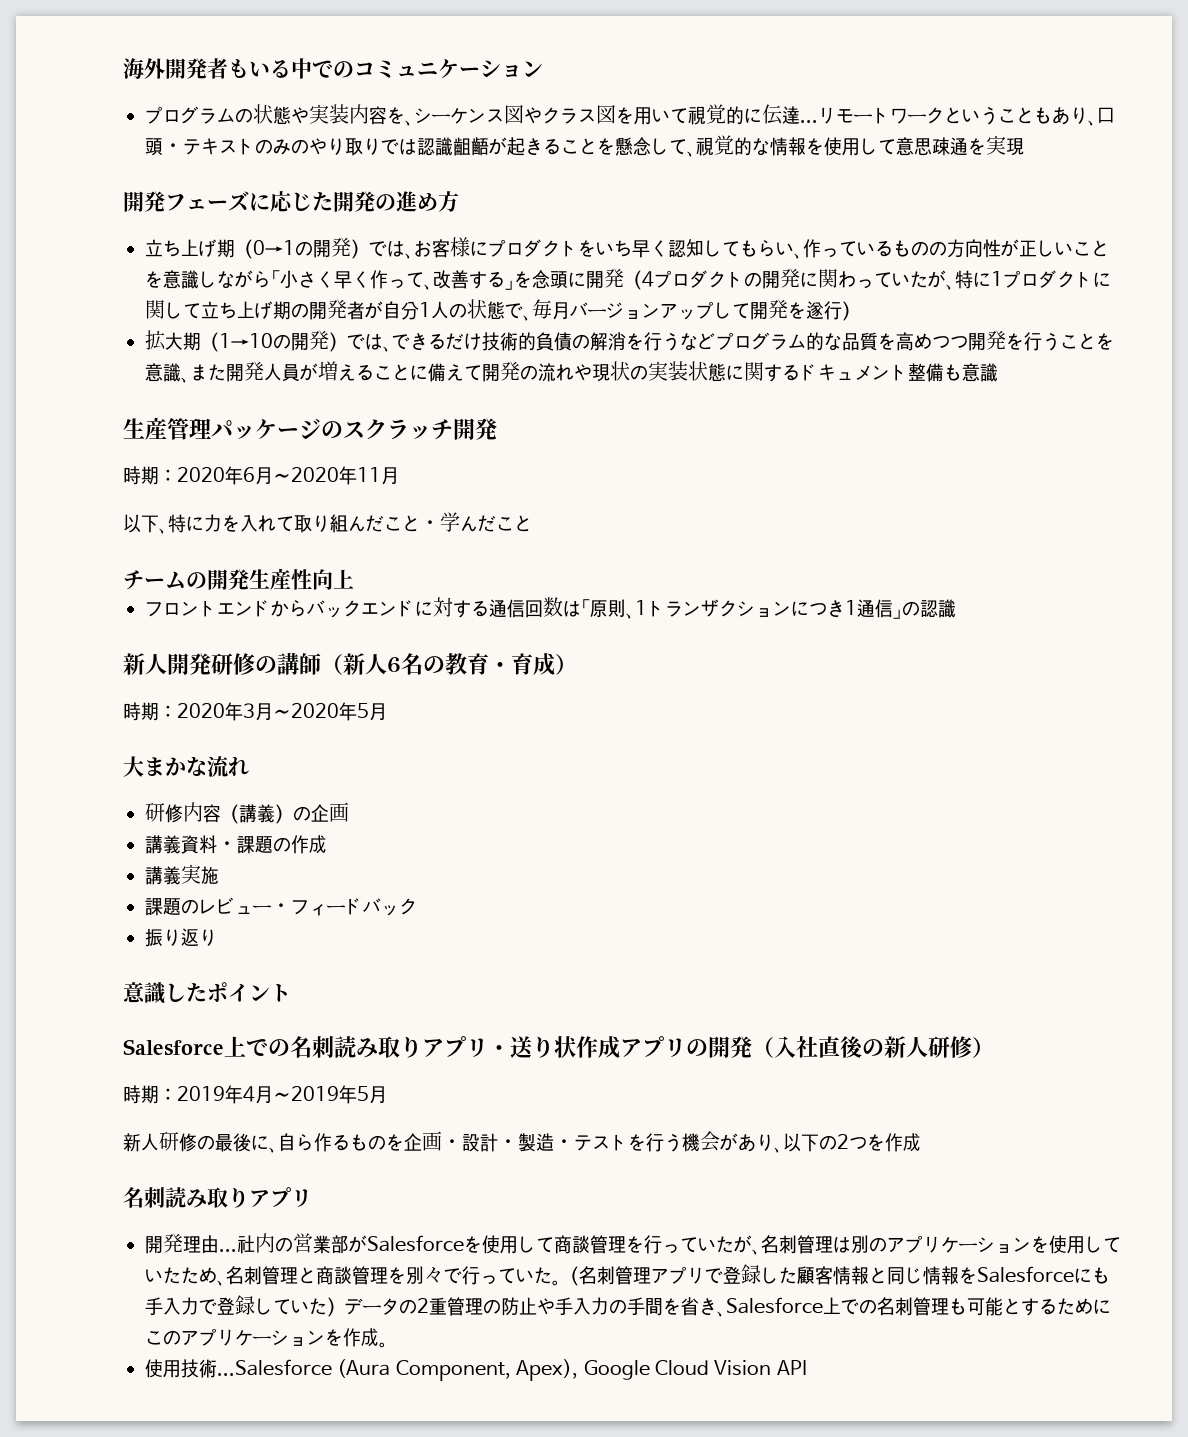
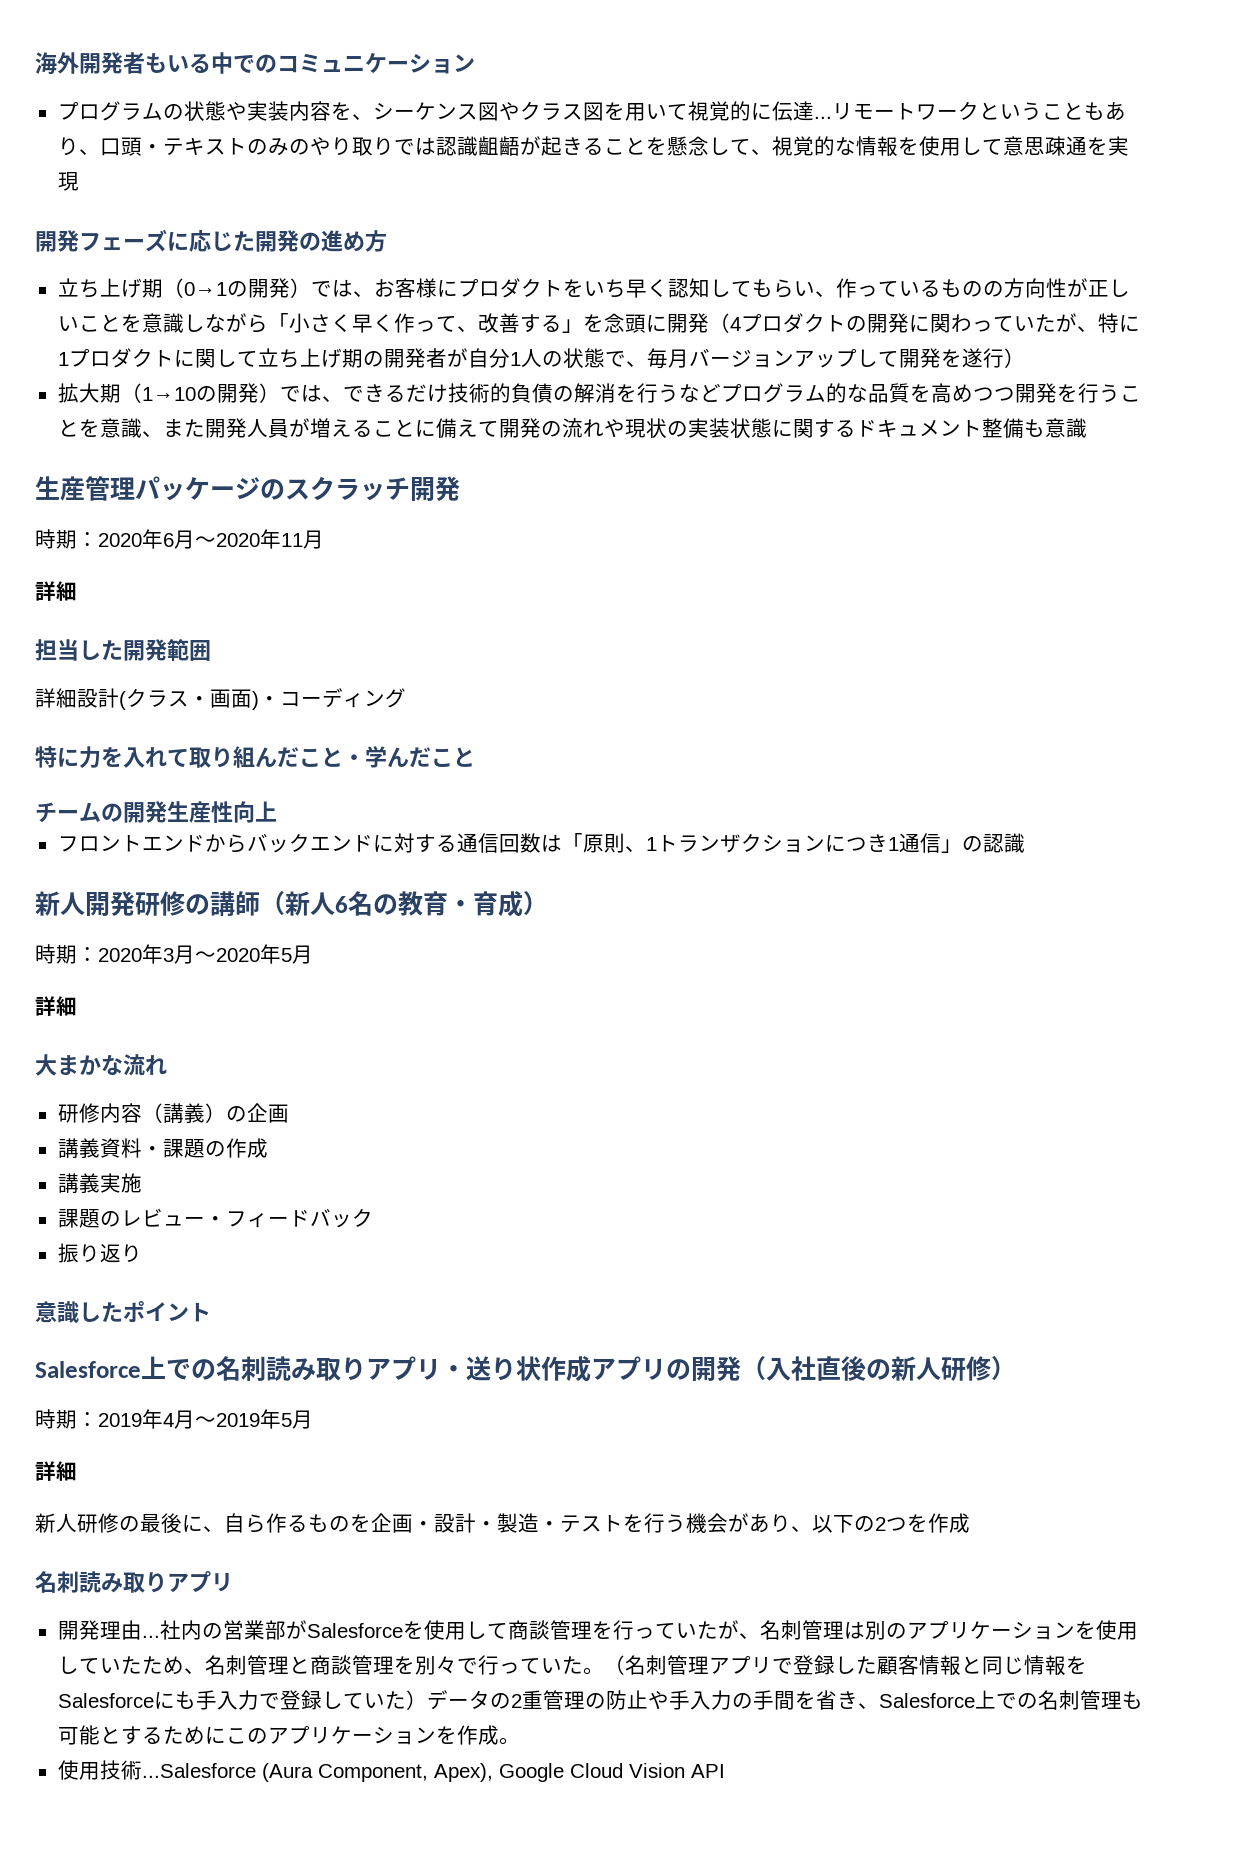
[123,514,168,534] 以下、 -> [35,581,77,601] [35,639,211,661] [35,688,406,710] 詳細 // 担当した開発範囲 // 詳細設計(クラス・画面)・コーディング //
(387, 712) none -> [35,996,77,1016] // 詳細
(387, 1095) none -> [35,1461,77,1481] // 詳細

